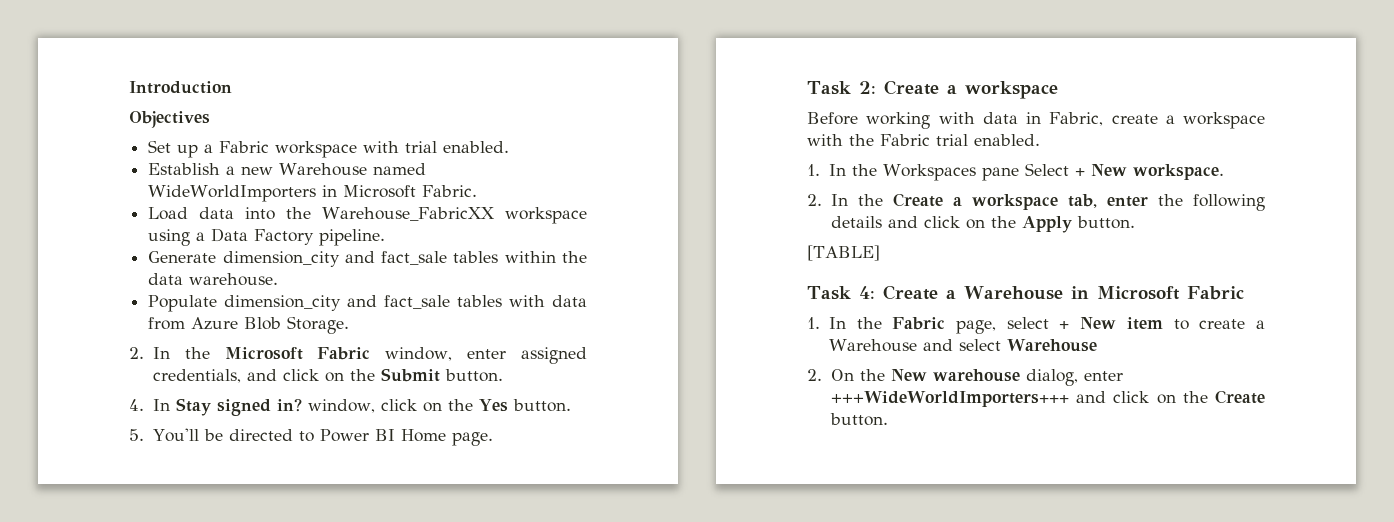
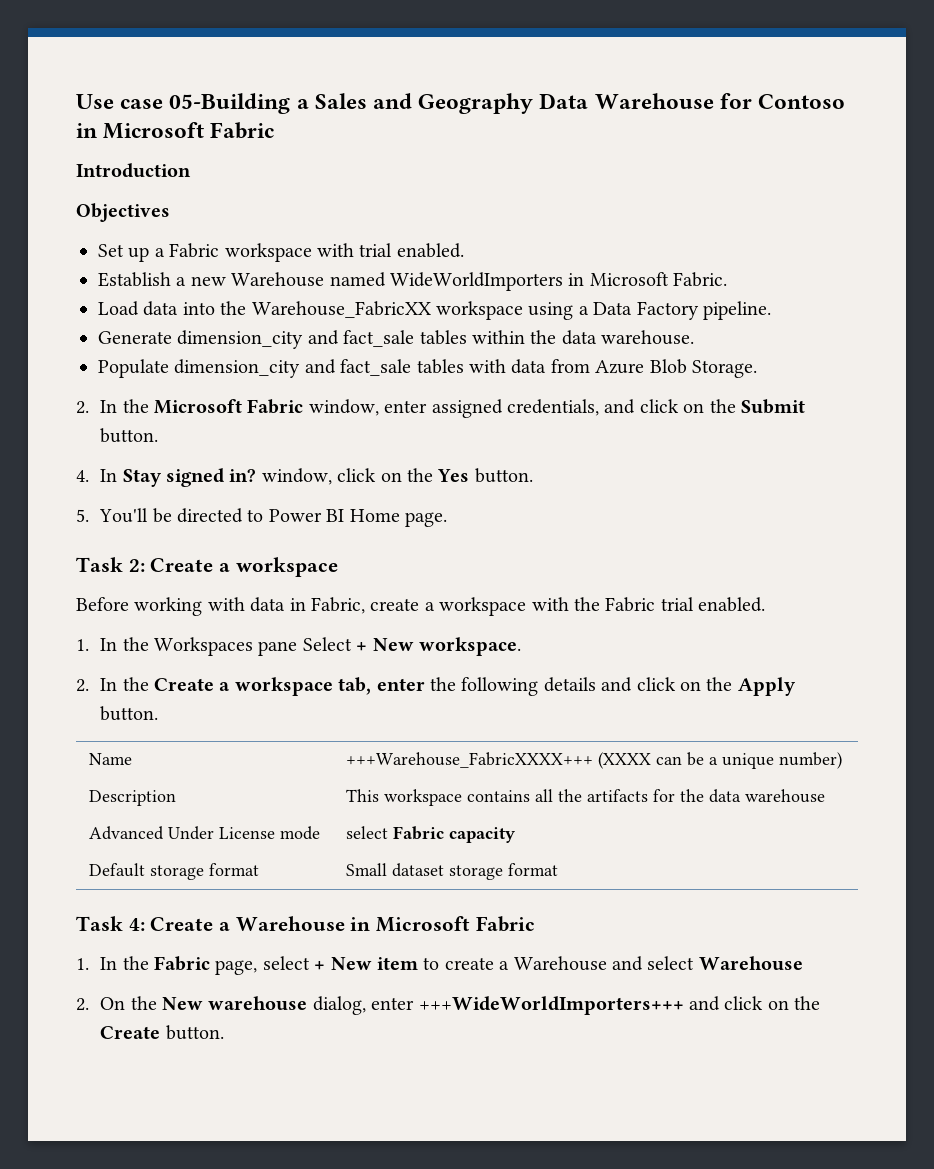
(129, 87) none -> [76,93,846,114] [76,122,275,139] Use case 05-Building a Sales and Geography Data Warehouse for Contoso in Microsoft Fabric //
[807,245,880,261] // [TABLE] -> [89,753,133,765] [346,752,843,769] [89,790,177,806] [346,789,826,806] [89,826,321,840] [346,826,516,843] [89,863,260,880] [346,863,559,880] // Name | +++Warehouse_FabricXXXX+++ (XXXX can be a unique number) // Description | This workspace contains all the artifacts for the data warehouse // Advanced Under License mode | select Fabric capacity // Default storage format | Small dataset storage format

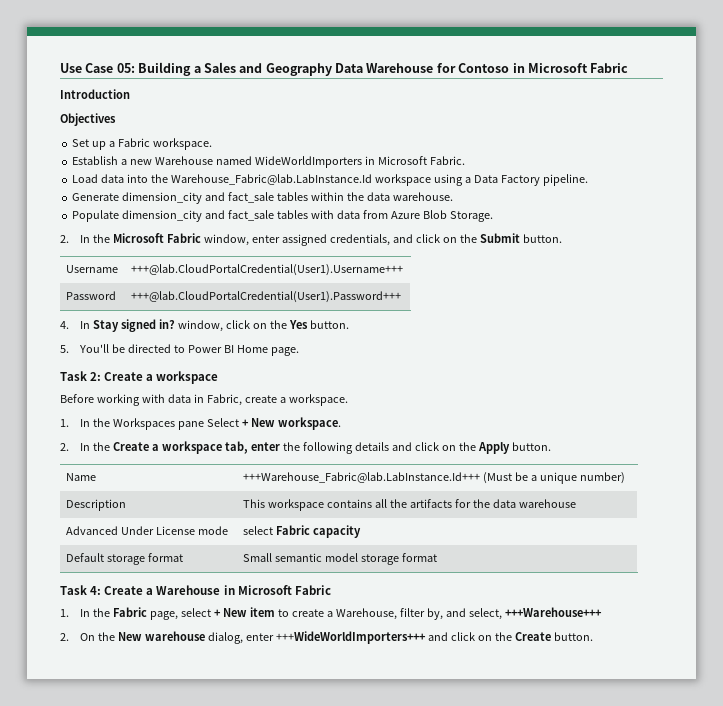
[120,93,291,114] case 05-Building -> [85,62,192,76] Case 05: Building
[224,243,464,262] workspace with trial enabled. -> [152,138,212,150] workspace.
[251,301,431,318] Warehouse_FabricXX -> [170,174,372,185] Warehouse_Fabric@lab.LabInstance.Id
(159, 435) none -> [66,265,119,273] [131,264,404,276] [66,291,117,300] [131,291,402,303] // Username | +++@lab.CloudPortalCredential(User1).Username+++ // Password | +++@lab.CloudPortalCredential(User1).Password+++
[439,597,766,616] workspace with the Fabric trial enabled. -> [288,394,348,406] workspace.
[346,752,683,769] +++Warehouse_FabricXXXX+++ (XXXX can -> [243,472,513,484] +++Warehouse_Fabric@lab.LabInstance.Id+++ (Must
[392,863,445,877] dataset -> [275,553,359,562] semantic model
[513,956,803,971] Warehouse and select Warehouse -> [335,607,602,620] Warehouse, filter by, and select, +++Warehouse+++

